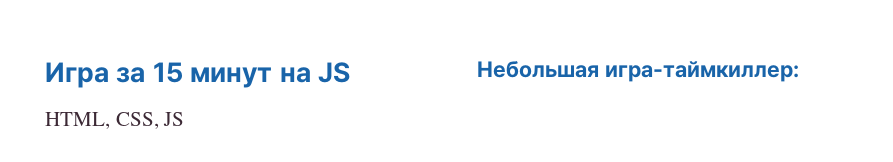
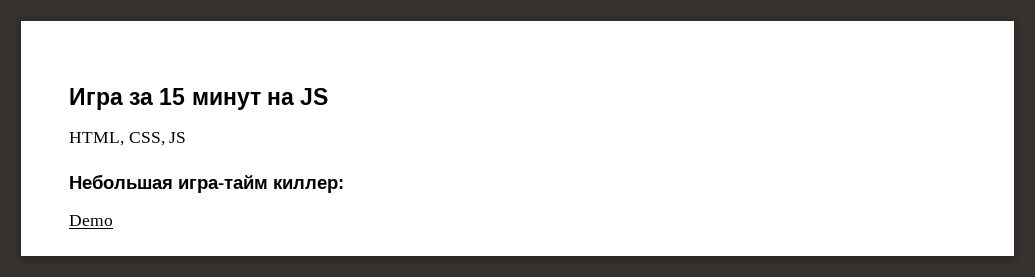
[604,61,799,82] игра-таймкиллер: -> [178,175,344,193] [69,215,113,226] игра-тайм киллер: // Demo

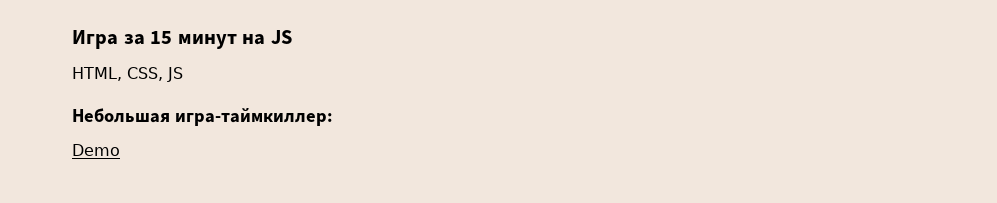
[178,175,344,193] игра-тайм киллер: -> [174,108,333,126] игра-таймкиллер:

